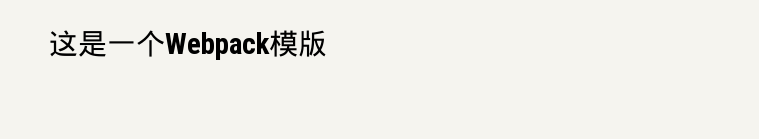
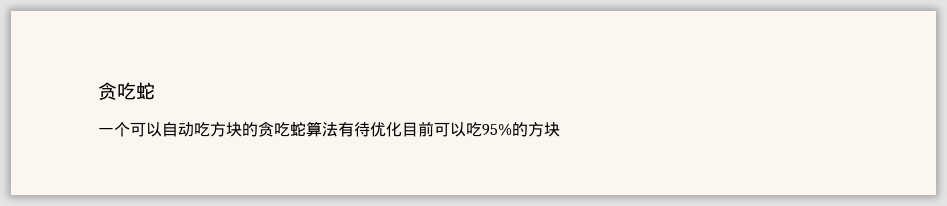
[49,30,327,60] 这是一个Webpack模版 -> [98,82,155,100] [98,121,560,137] 贪吃蛇 // 一个可以自动吃方块的贪吃蛇算法有待优化目前可以吃95%的方块

